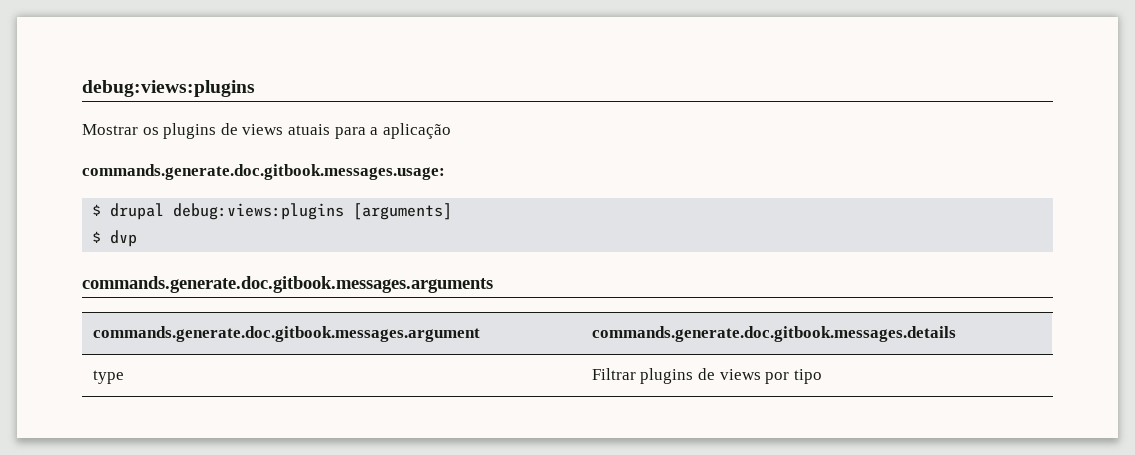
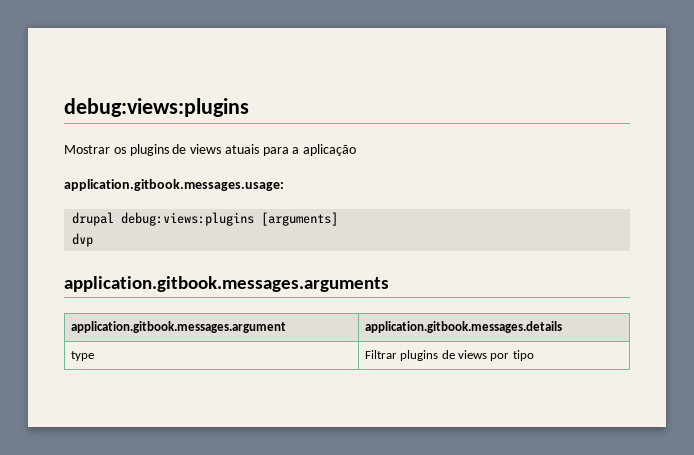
[82,164,445,180] [92,204,102,216] commands.generate.doc.gitbook.messages.usage: // $ -> [64,179,284,191] application.gitbook.messages.usage: //
[92,231,102,243] $ -> (339, 219) none
[82,276,493,293] [92,326,480,342] [591,326,956,342] commands.generate.doc.gitbook.messages.arguments // commands.generate.doc.gitbook.messages.argument | commands.generate.doc.gitbook.messages.details -> [64,276,389,292] [70,321,286,333] [364,321,562,333] application.gitbook.messages.arguments // application.gitbook.messages.argument | application.gitbook.messages.details

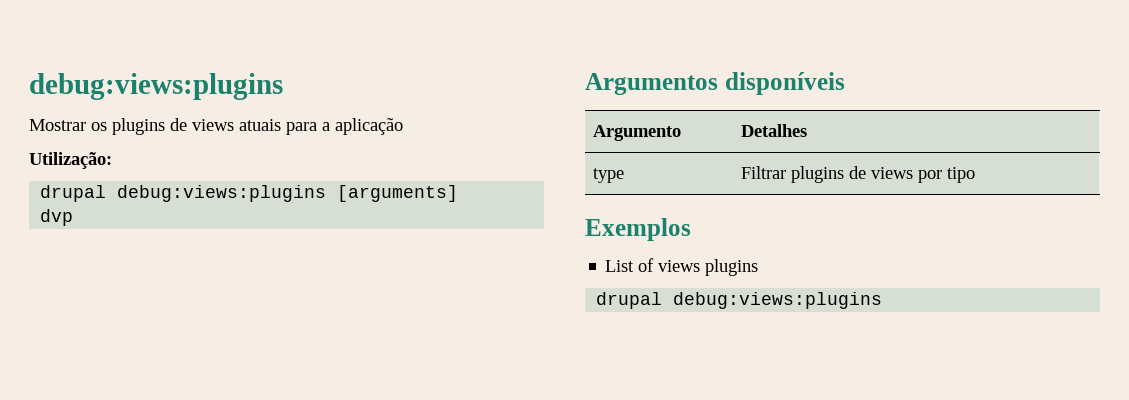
[64,179,284,191] application.gitbook.messages.usage: -> [29,152,112,169] Utilização:
[64,276,389,292] [70,321,286,333] [364,321,562,333] application.gitbook.messages.arguments // application.gitbook.messages.argument | application.gitbook.messages.details -> [585,72,845,95] [593,125,682,141] [741,124,808,137] Argumentos disponíveis // Argumento | Detalhes
(534, 355) none -> [585,218,691,241] [605,258,759,276] [596,292,883,309] // Exemplos // List of views plugins // drupal debug:views:plugins

